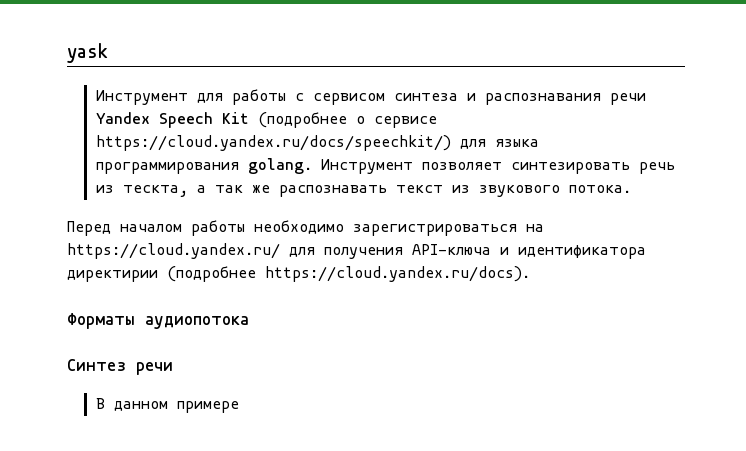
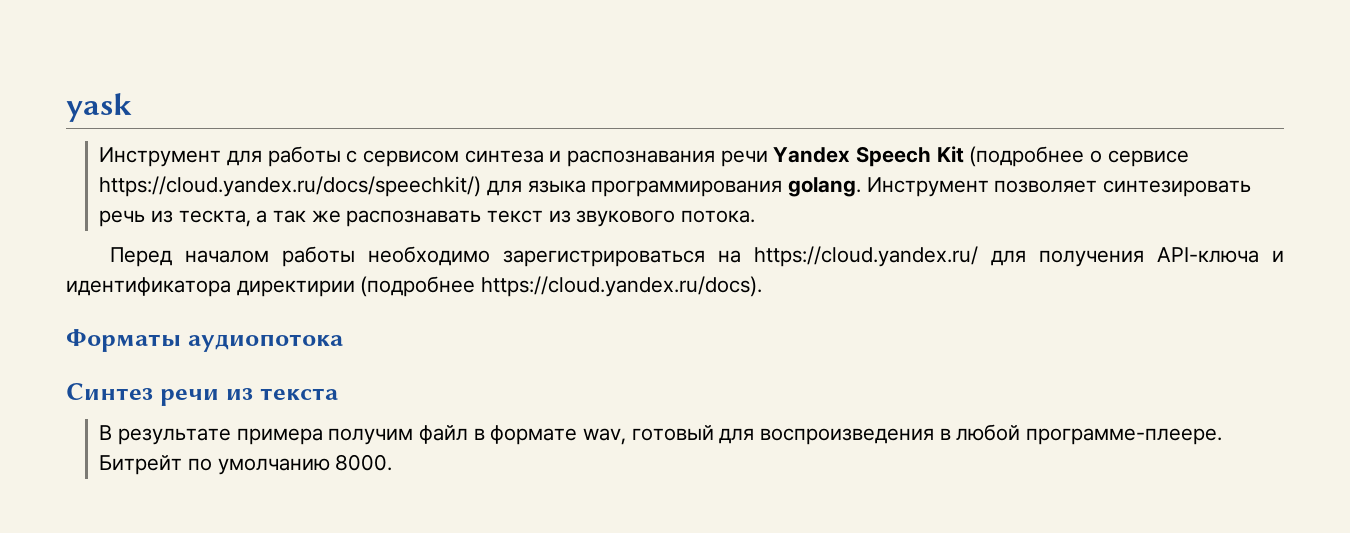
(173, 368) none -> [225,388,338,400] из текста
[113,401,239,413] данном примере -> [118,424,1223,445] [99,454,393,475] результате примера получим файл в формате wav, готовый для воспроизведения в любой программе-плеере. Битрейт по умолчанию 8000.

